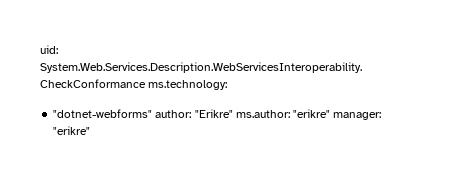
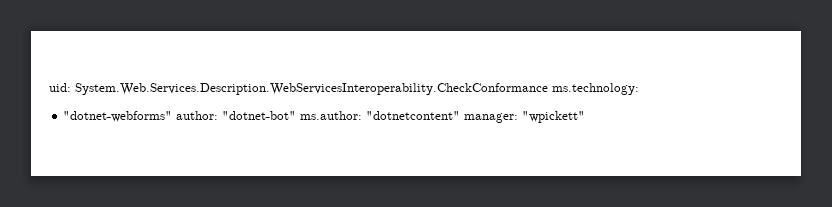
[194,109,382,120] [53,126,91,135] "Erikre" ms.author: "erikre" manager: "erikre" -> [222,111,586,123] "dotnet-bot" ms.author: "dotnetcontent" manager: "wpickett"

